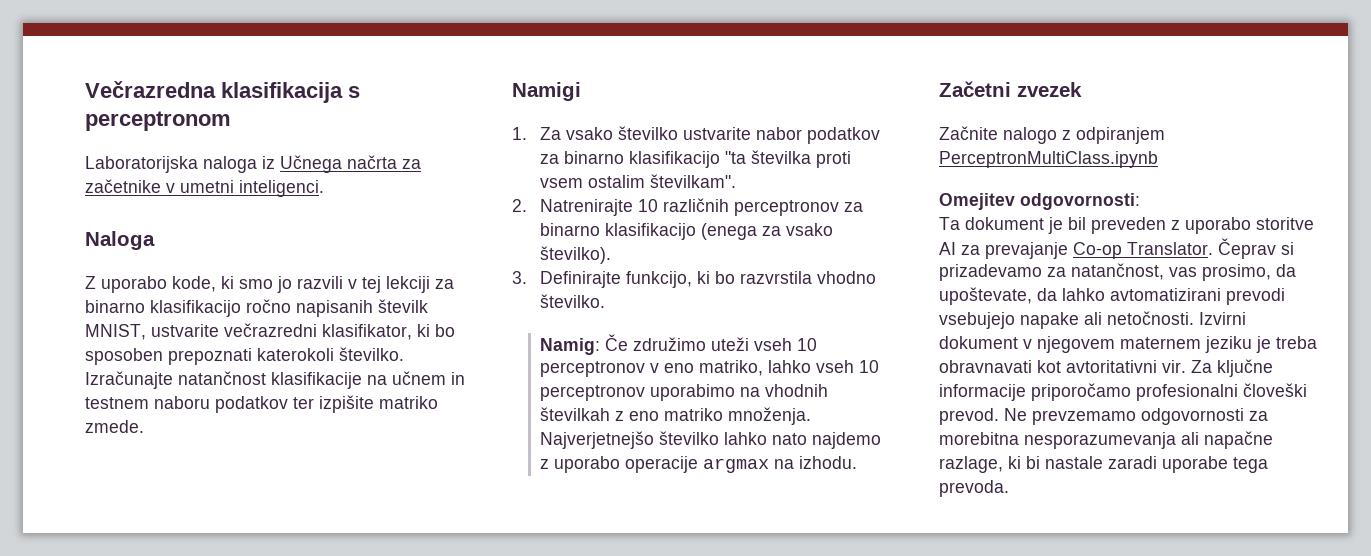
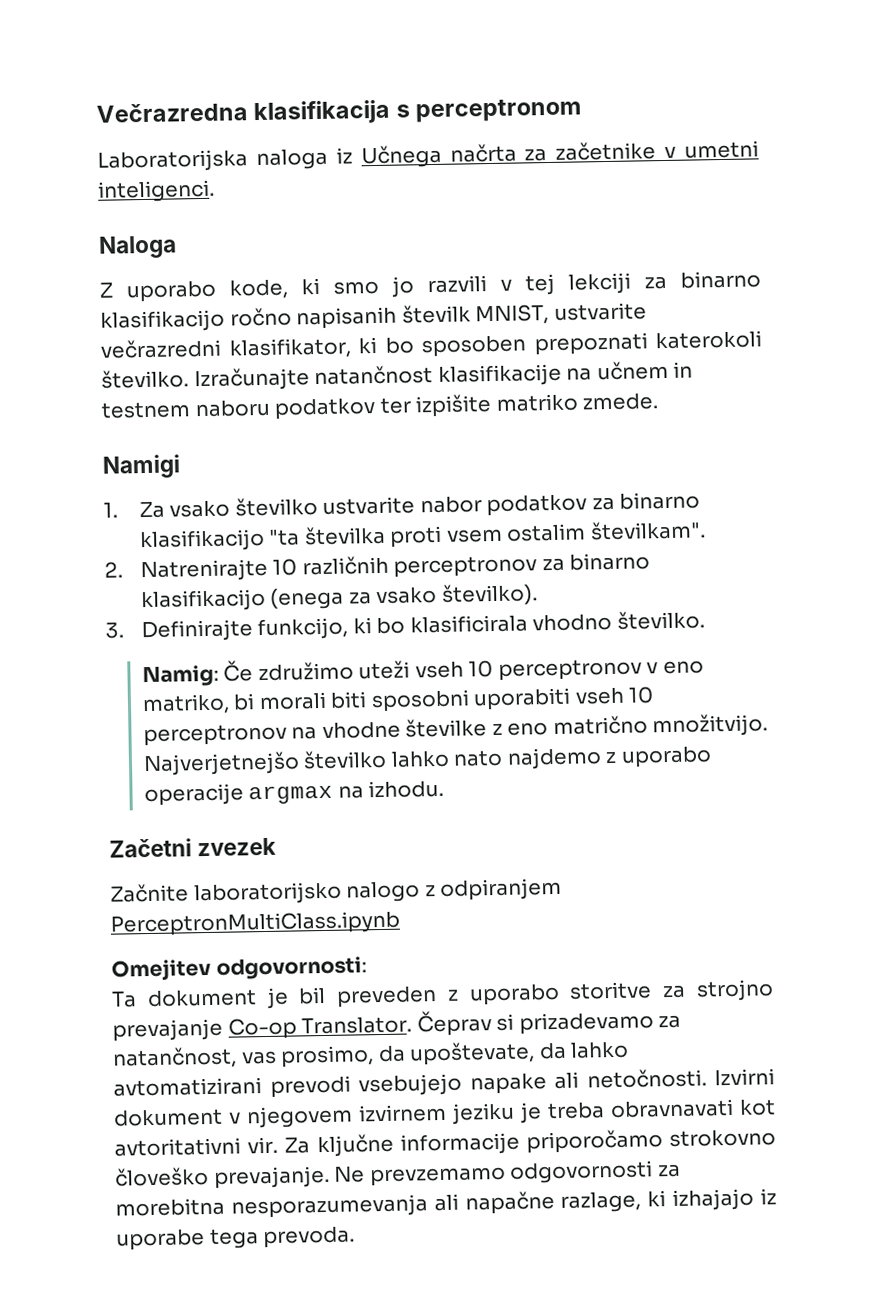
[740,271,813,284] razvrstila -> [409,614,528,634] klasificirala
[768,360,880,373] [540,384,829,401] [540,407,812,425] lahko vseh 10 perceptronov uporabimo na vhodnih številkah z eno matriko množenja. -> [233,686,655,713] [142,713,769,747] bi morali biti sposobni uporabiti vseh 10 perceptronov na vhodne številke z eno matrično množitvijo.
(998, 133) none -> [193,881,342,906] laboratorijsko
[939,242,980,255] AI za -> [662,979,774,1002] za strojno
[1120,337,1201,349] maternem -> [358,1103,447,1123] izvirnem
[1136,383,1307,401] [939,408,999,425] profesionalni človeški prevod. -> [669,1129,776,1148] [114,1165,330,1189] strokovno človeško prevajanje.
[1026,456,1157,469] bi nastale zaradi -> [672,1188,777,1212] izhajajo iz

